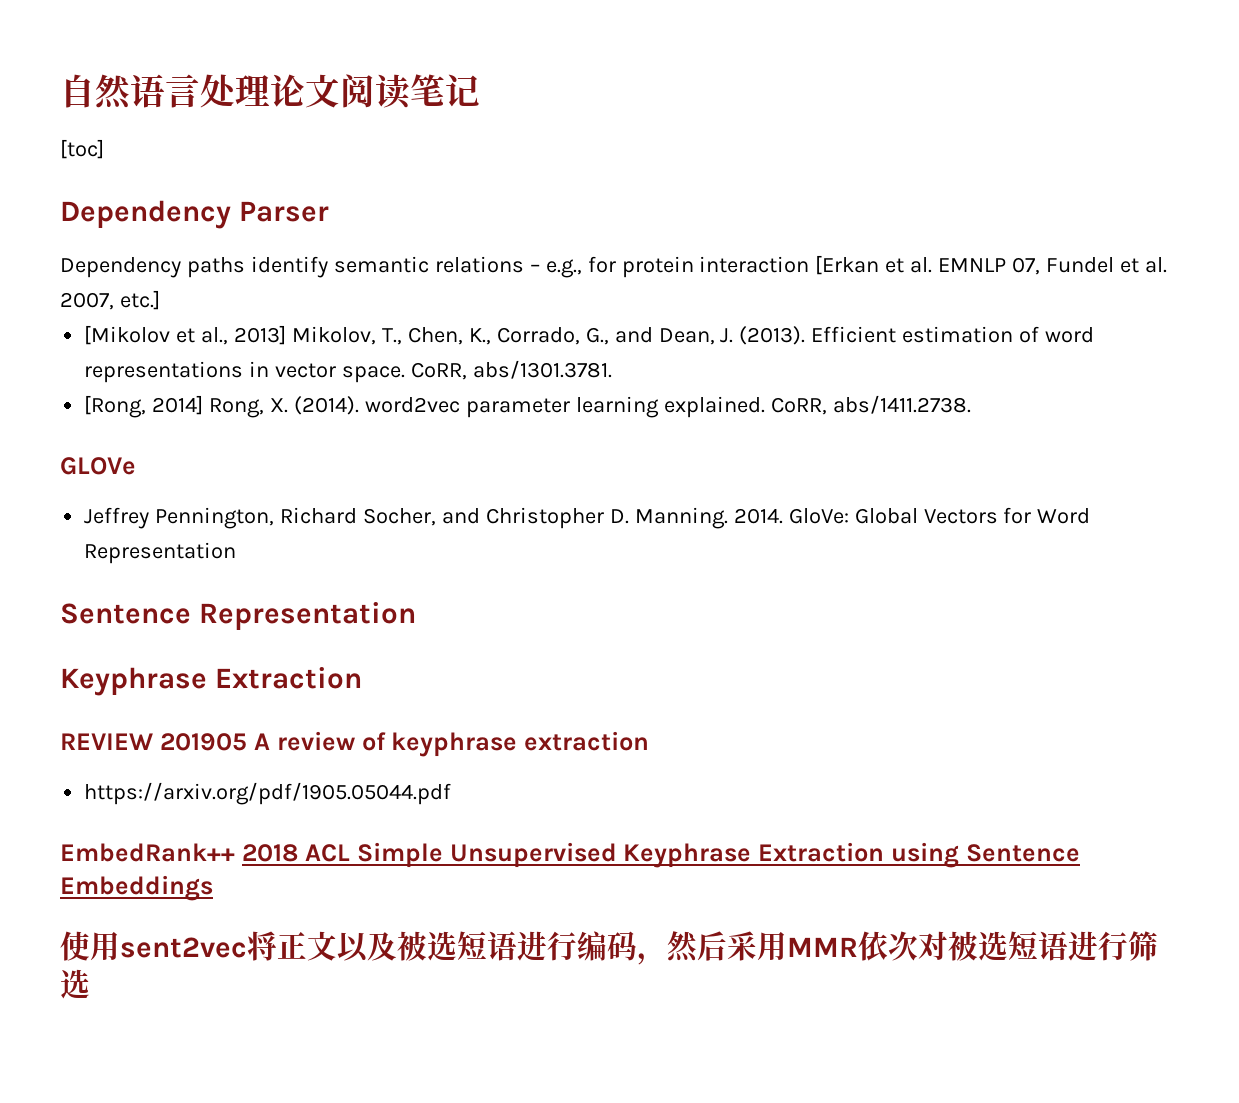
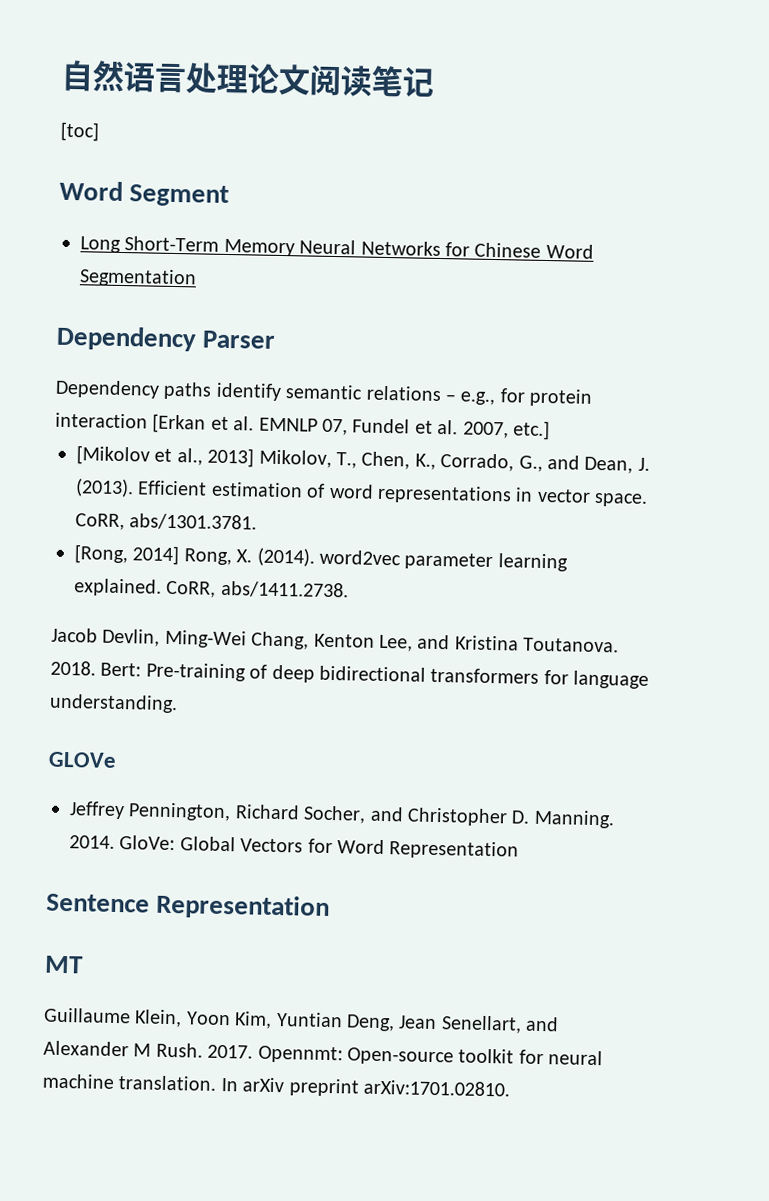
(104, 149) none -> [59,180,230,208] [80,236,594,259] [79,268,197,288] // Word Segment // Long Short-Term Memory Neural Networks for Chinese Word Segmentation
(971, 404) none -> [51,627,620,653] [50,660,650,690] [49,693,178,714] // Jacob Devlin, Ming-Wei Chang, Kenton Lee, and Kristina Toutanova. 2018. Bert: Pre-training of deep bidirectional transformers for language understanding.
[60,667,362,696] [60,731,650,757] [84,782,452,805] [60,842,1081,868] [60,875,213,901] [60,931,1158,965] [60,969,90,999] Keyphrase Extraction // REVIEW 201905 A review of keyphrase extraction // https://arxiv.org/pdf/1905.05044.pdf // EmbedRank++ 2018 ACL Simple Unsupervised Keyphrase Extraction using Sentence Embeddings // 使用sent2vec将正文以及被选短语进行编码，然后采用MMR依次对被选短语进行筛选 -> [44,955,84,974] [44,1007,560,1034] [43,1040,604,1066] [42,1073,510,1097] MT // Guillaume Klein, Yoon Kim, Yuntian Deng, Jean Senellart, and Alexander M Rush. 2017. Opennmt: Open-source toolkit for neural machine translation. In arXiv preprint arXiv:1701.02810.

